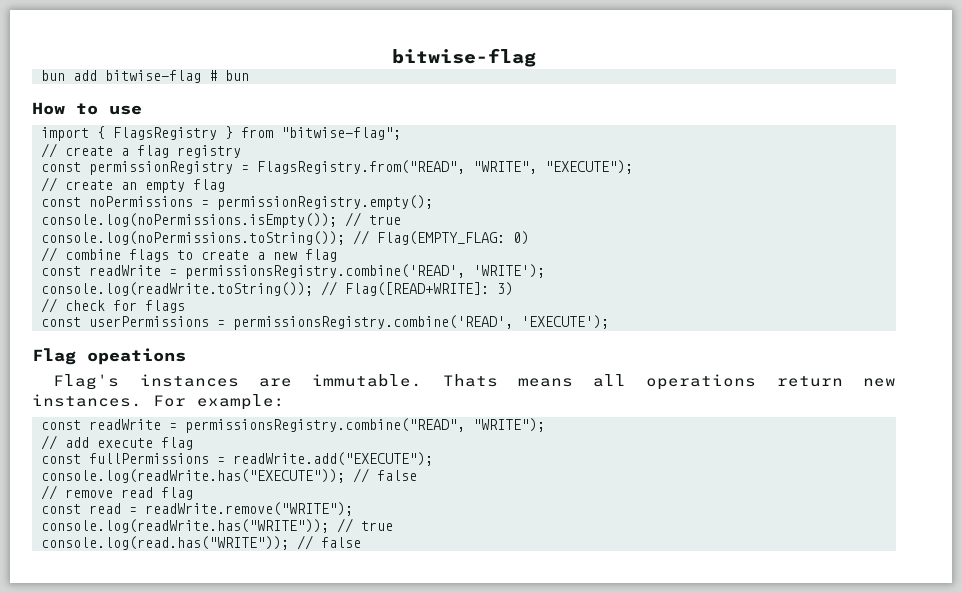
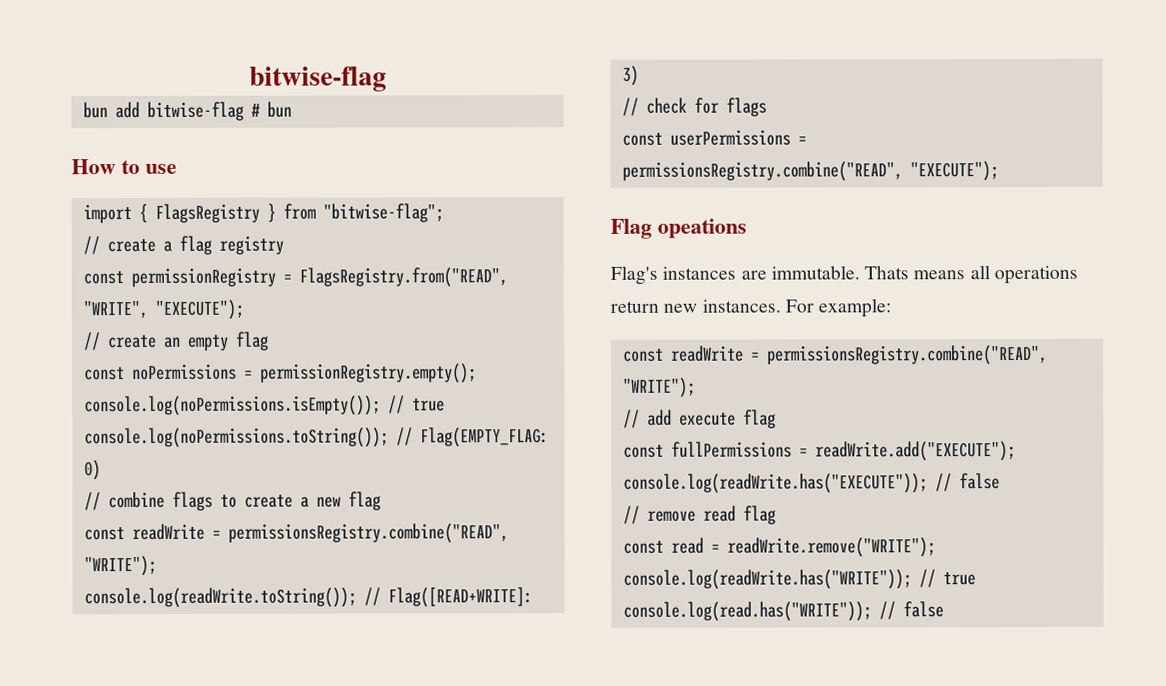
[185,264,545,279] permissionsRegistry.combine('READ', 'WRITE'); -> [227,523,509,544] [83,555,157,577] permissionsRegistry.combine("READ", "WRITE");
[233,315,609,330] permissionsRegistry.combine('READ', 'EXECUTE'); -> [621,161,999,182] permissionsRegistry.combine("READ", "EXECUTE");

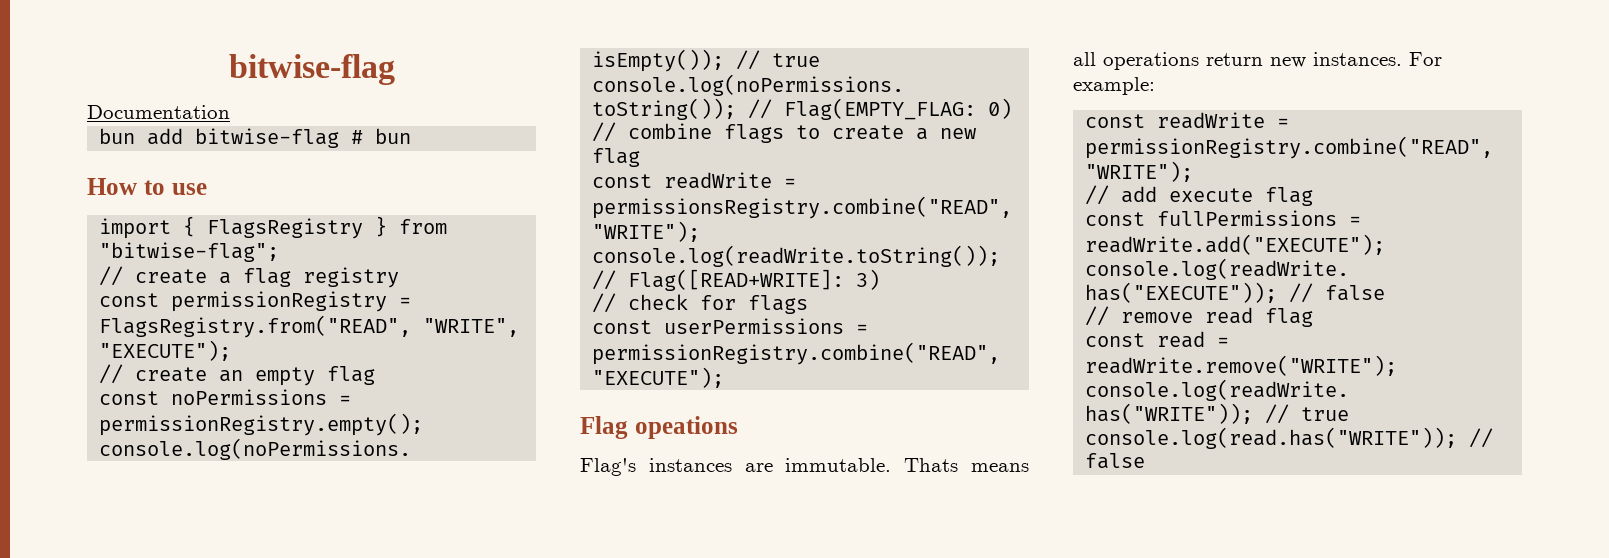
[248,66,387,92] bitwise-flag -> [228,54,395,85] [87,105,230,119] bitwise-flag // Documentation
[621,161,903,182] permissionsRegistry.combine("READ", -> [592,342,1001,365] permissionRegistry.combine("READ",
[766,344,1048,366] permissionsRegistry.combine("READ", -> [1085,136,1494,159] permissionRegistry.combine("READ",

